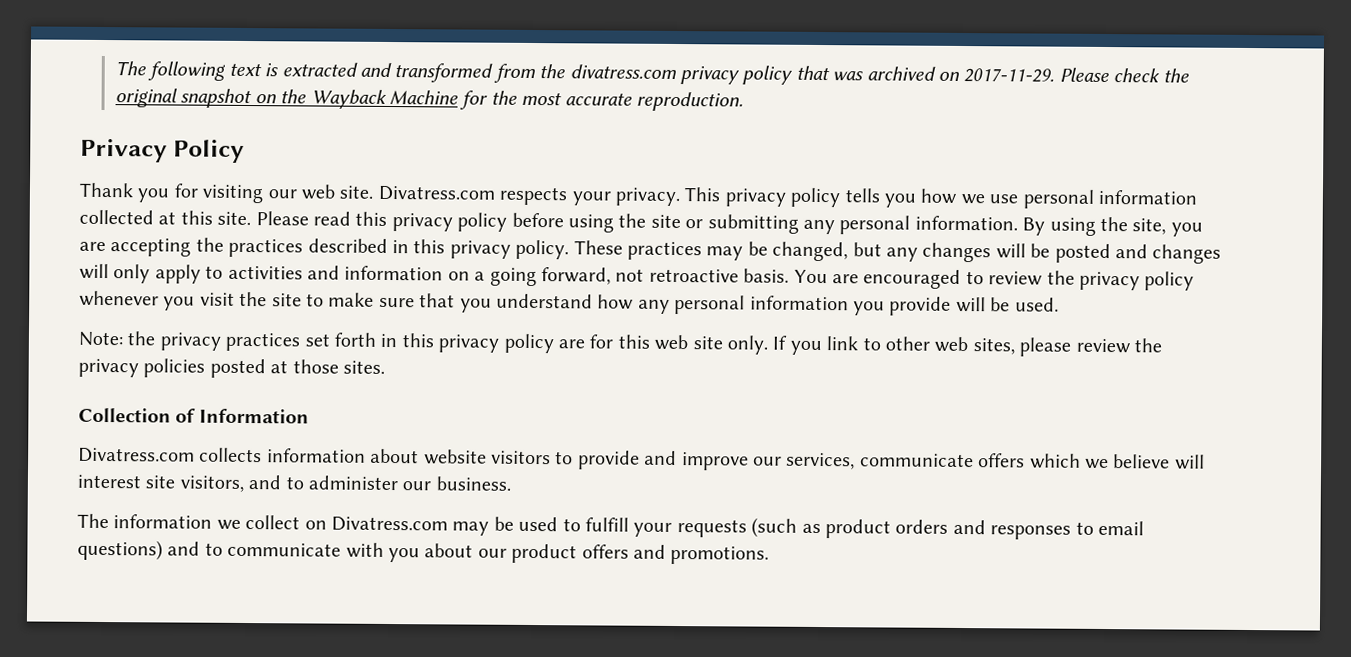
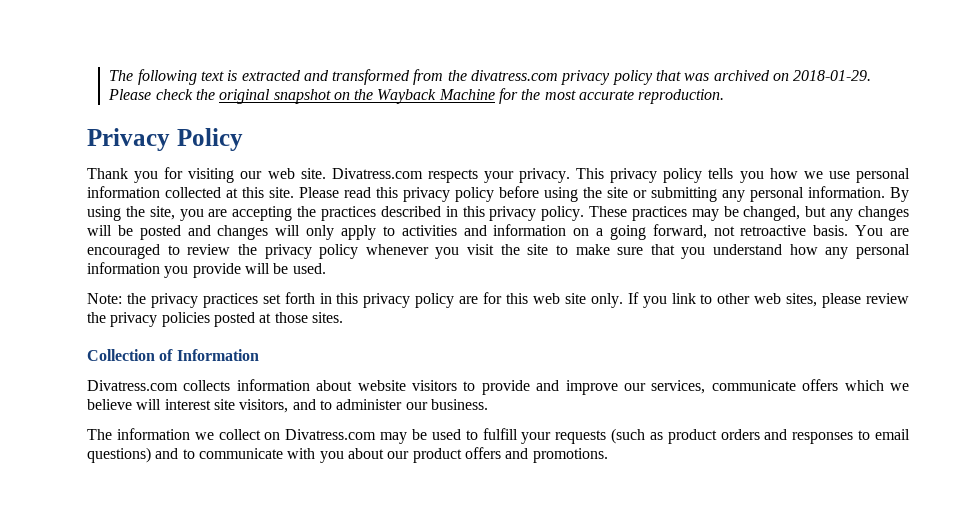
[963,68,1055,83] 2017-11-29. -> [793,70,872,81] 2018-01-29.

